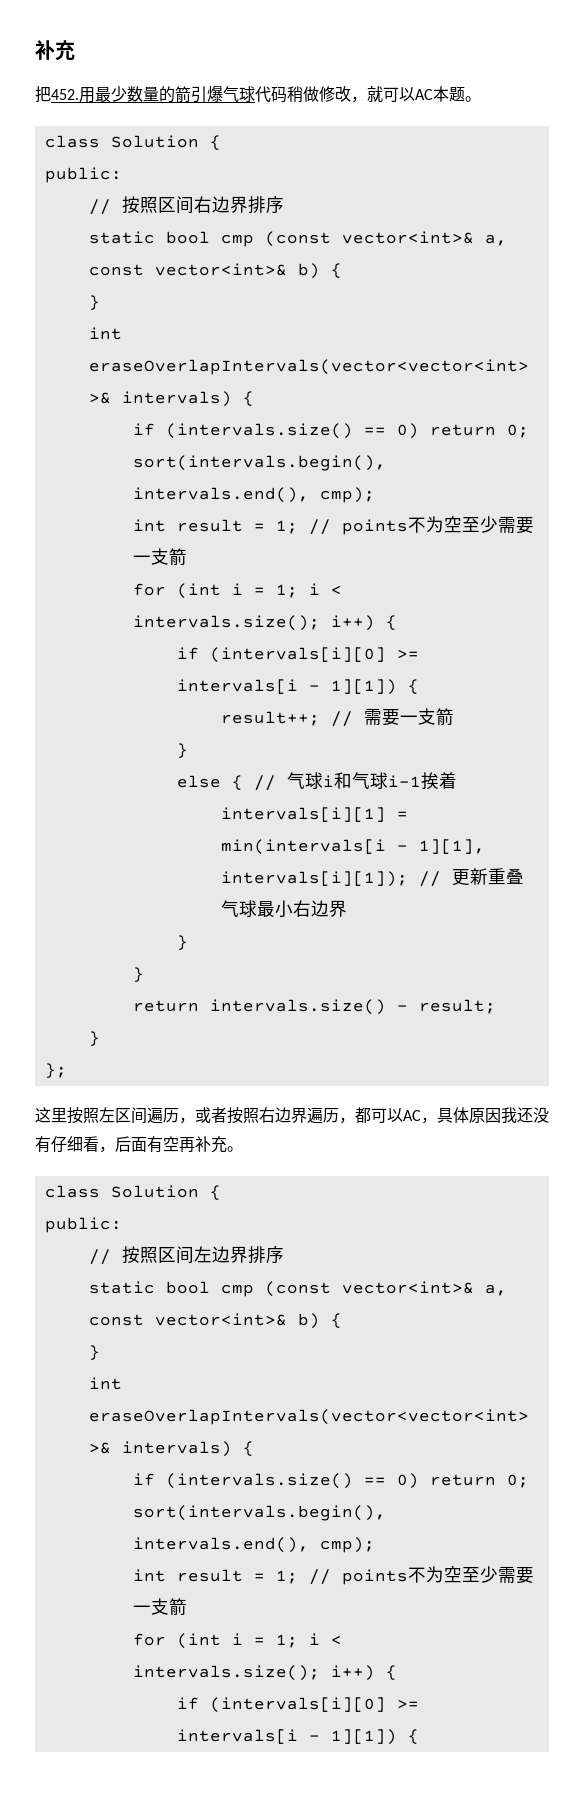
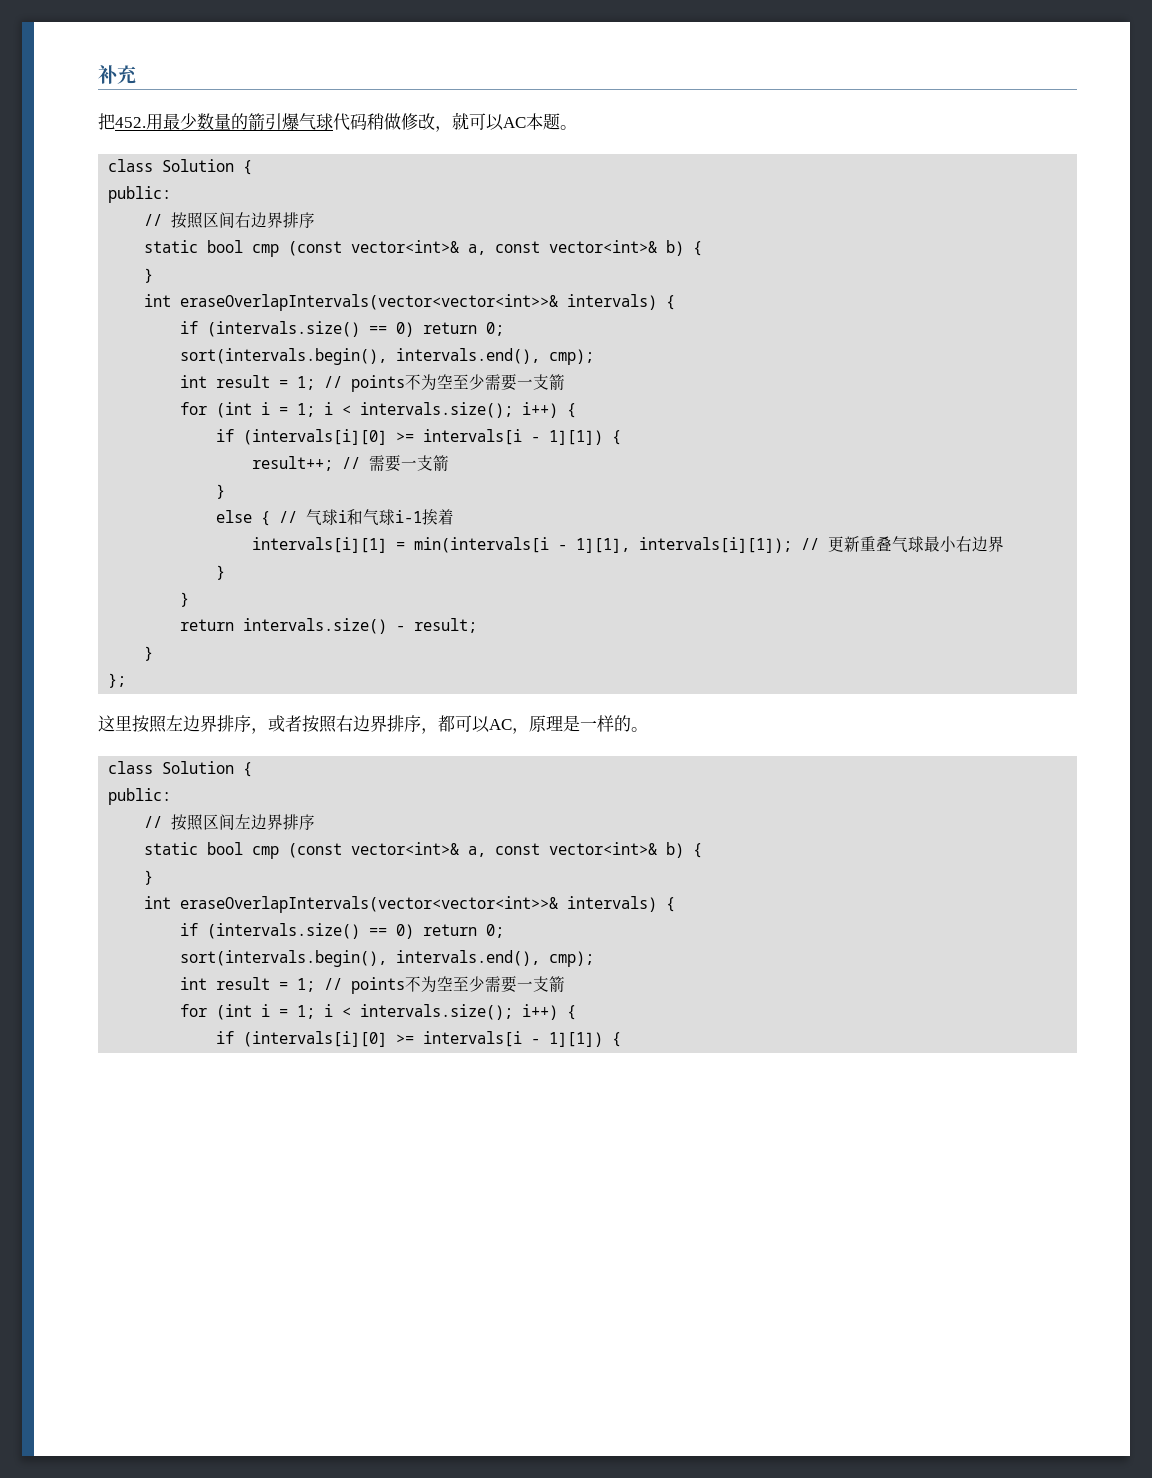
[115,1107,179,1124] 区间遍历 -> [183,715,251,732] 边界排序
[307,1107,339,1124] 遍历 -> [387,715,421,732] 排序
[437,1107,549,1123] [35,1136,227,1153] 具体原因我还没有仔细看，后面有空再补充 -> [529,715,631,732] 原理是一样的

